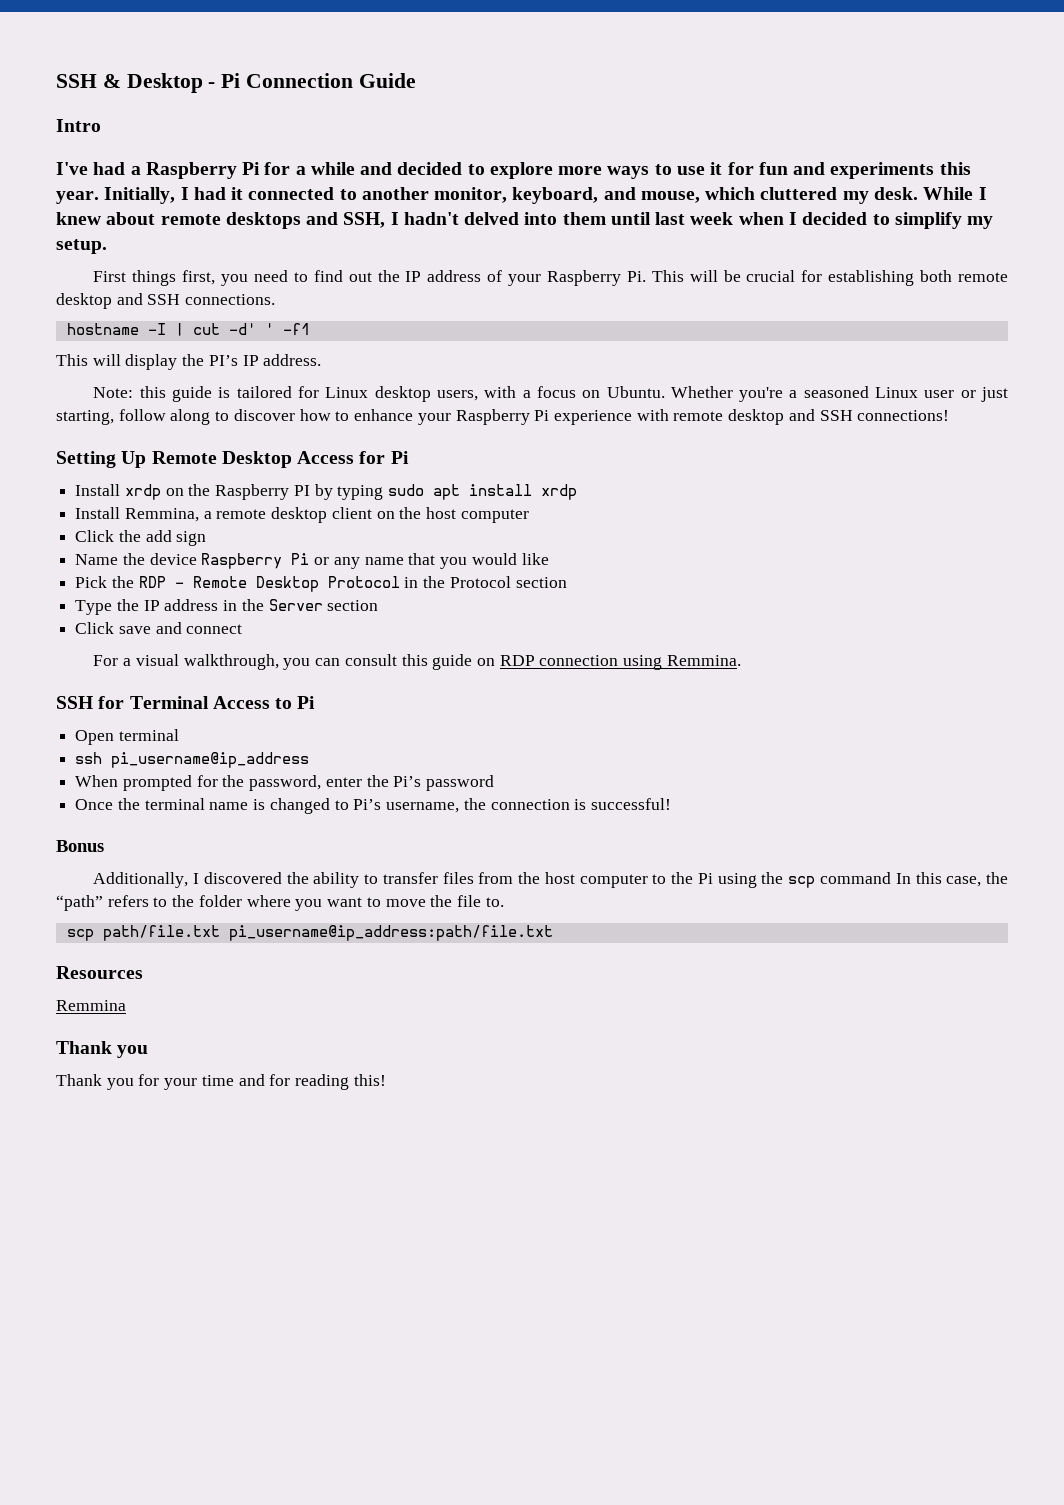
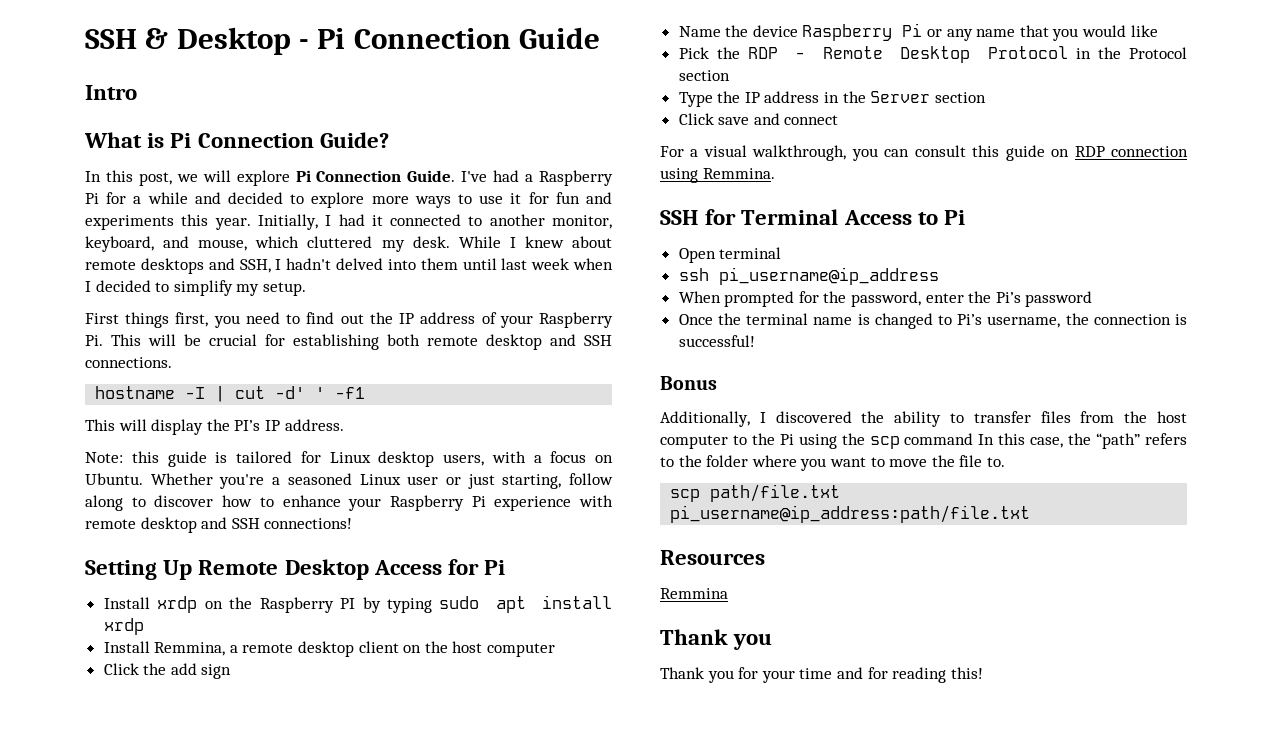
(101, 125) none -> [84,132,389,148] [85,170,456,186] What is Pi Connection Guide? // In this post, we will explore Pi Connection Guide.

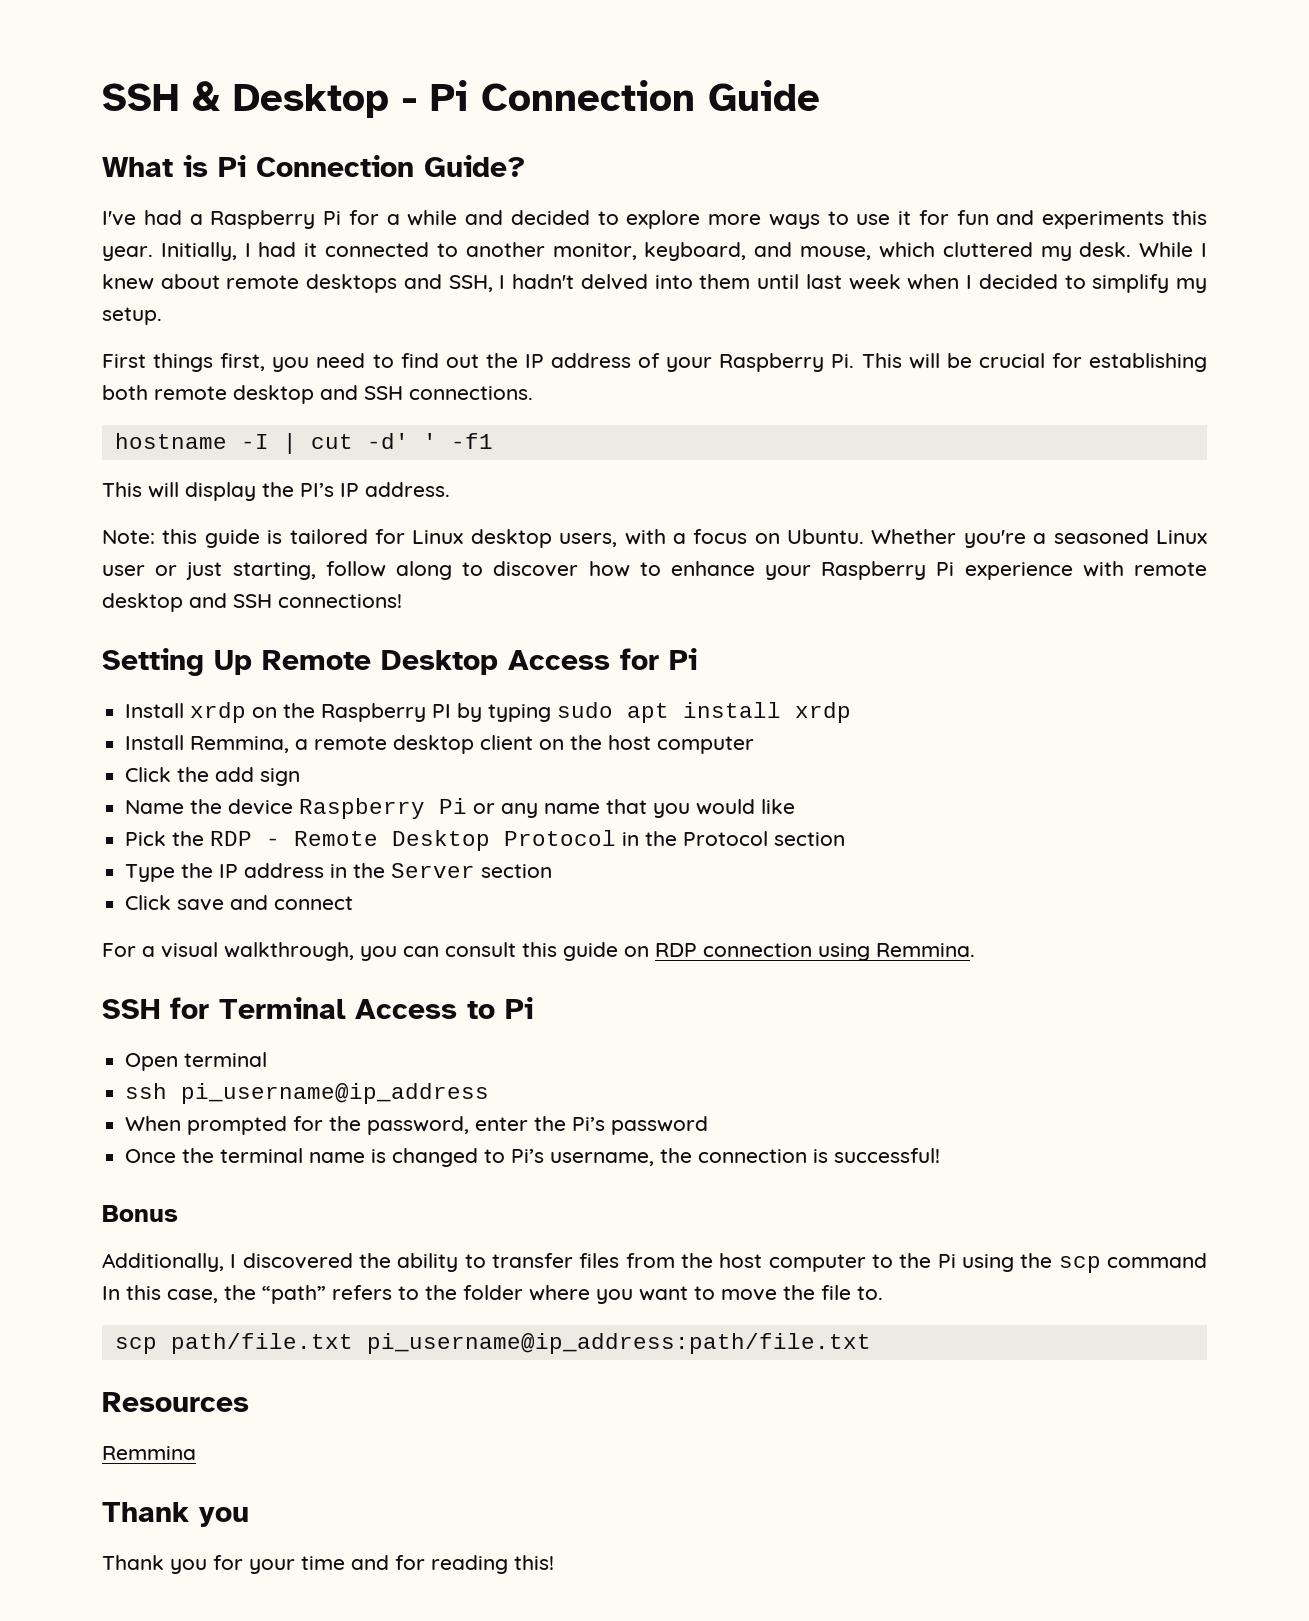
[85,85,137,100] // Intro -> (820, 95) none
[85,170,456,186] In this post, we will explore Pi Connection Guide. -> (525, 166) none

